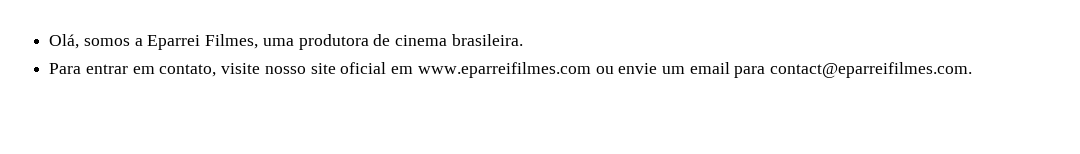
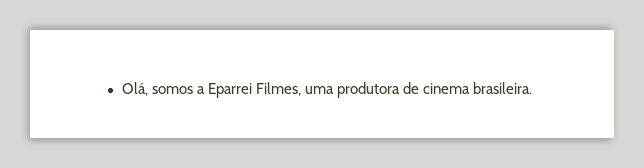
[49,62,973,78] // Para entrar em contato, visite nosso site oficial em www.eparreifilmes.com ou envie um email para contact@eparreifilmes.com. -> (532, 88) none

